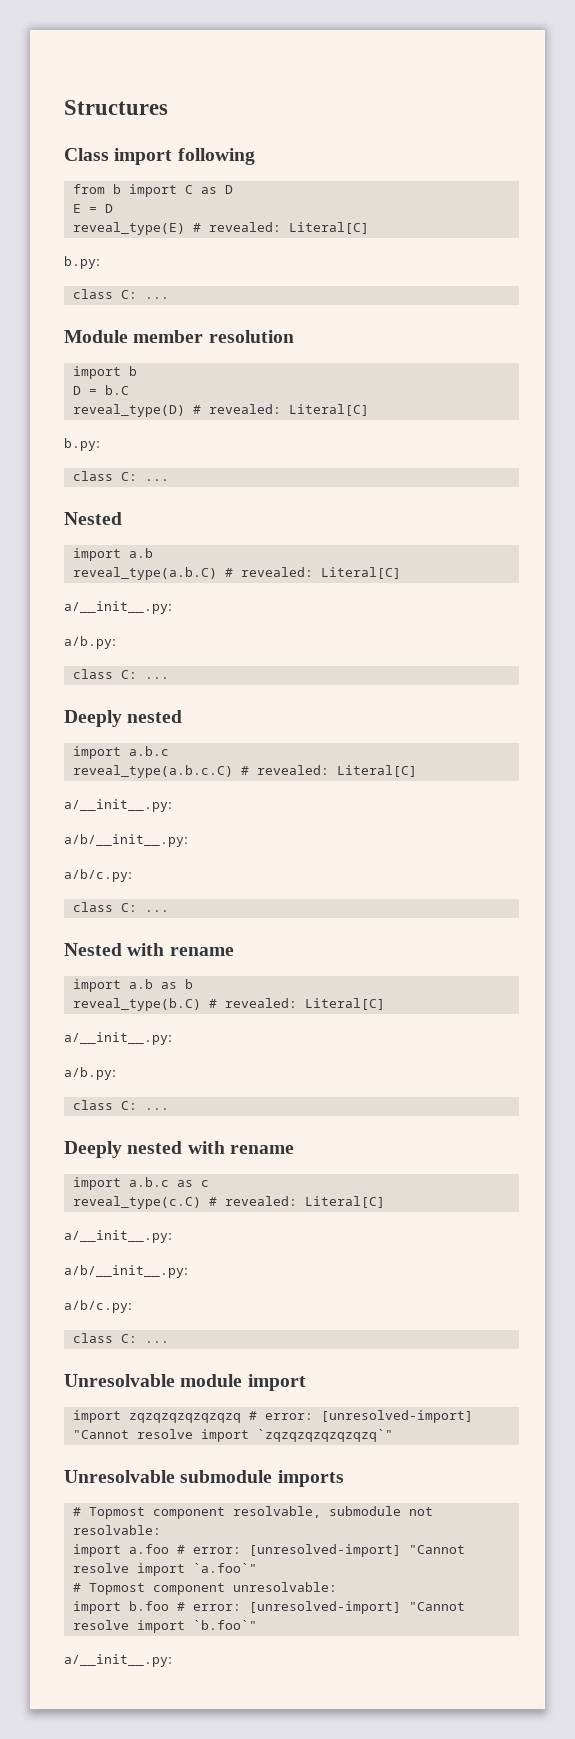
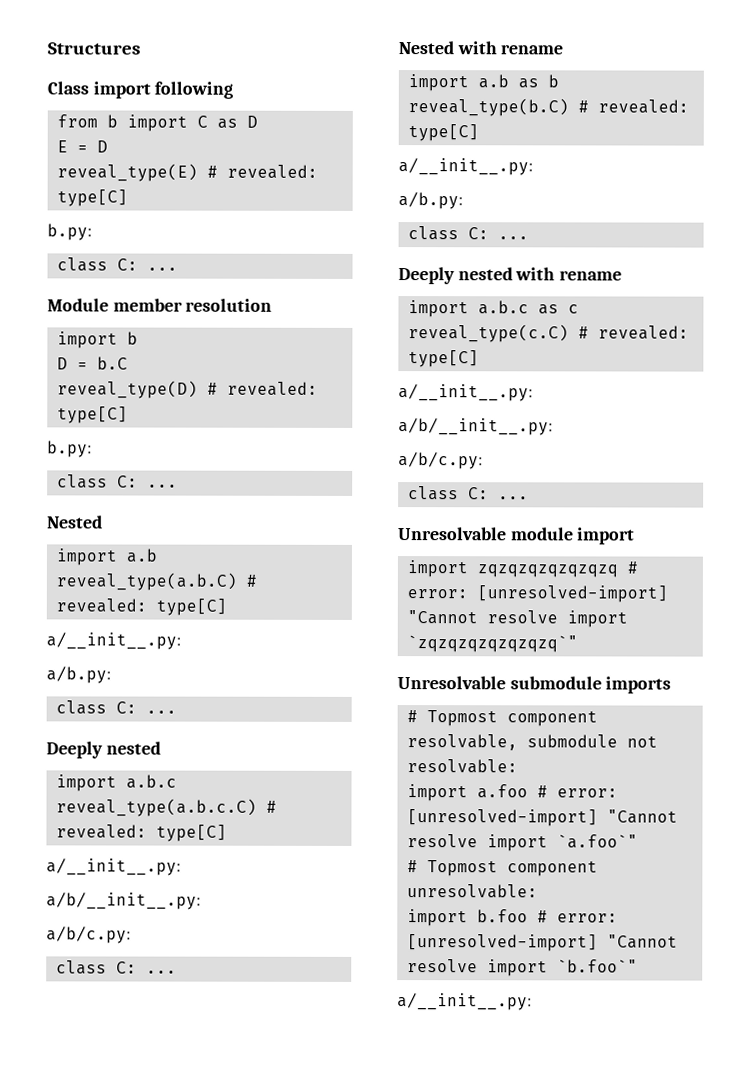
[288,222,369,234] Literal[C] -> [56,189,128,207] type[C]
[288,404,369,416] Literal[C] -> [56,406,128,424] type[C]
[320,567,401,579] Literal[C] -> [155,598,227,616] type[C]
[336,765,417,777] Literal[C] -> [155,824,227,842] type[C]
[304,998,385,1010] Literal[C] -> [407,124,479,142] type[C]
[304,1196,385,1208] Literal[C] -> [407,350,479,368] type[C]

